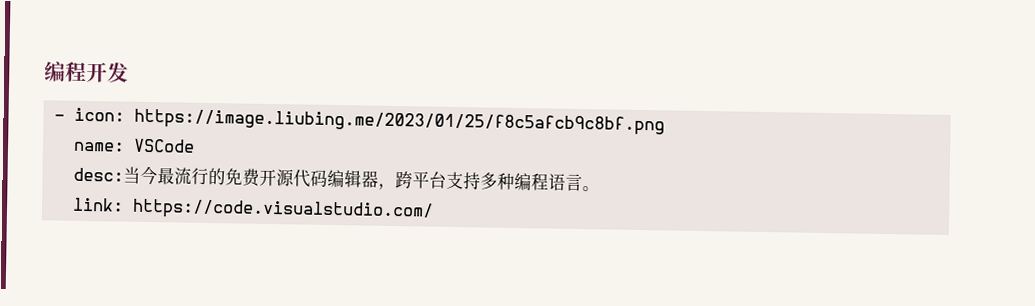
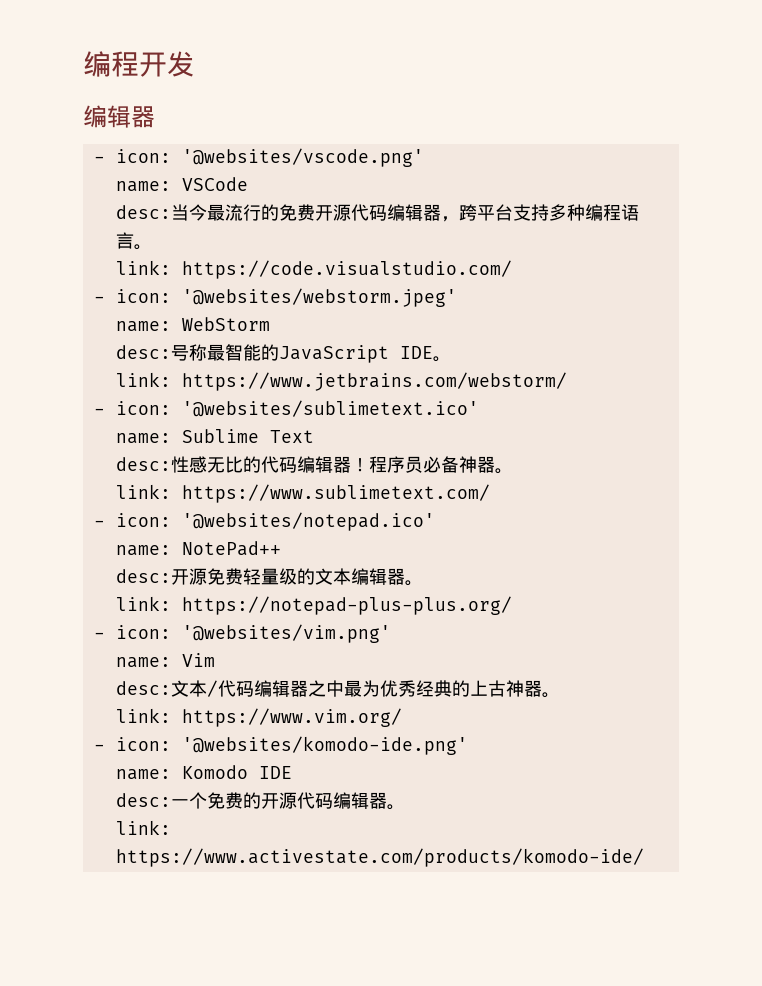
[53,107,665,136] // - icon: https://image.liubing.me/2023/01/25/f8c5afcb9c8bf.png -> [83,105,155,128] [93,148,424,167] // 编辑器 // - icon: '@websites/vscode.png'
(434, 210) none -> [93,288,457,307] [115,317,270,332] [115,344,451,363] [115,372,567,391] [93,400,479,417] [115,429,314,444] [115,456,513,474] [115,484,490,503] [93,512,435,531] [115,541,281,556] [115,568,423,586] [115,596,512,615] [93,624,391,643] [115,653,215,668] [115,680,560,698] [115,708,402,727] [93,736,468,755] [115,765,292,780] [115,792,405,810] [115,820,171,835] [115,848,644,867] // - icon: '@websites/webstorm.jpeg' // name: WebStorm // desc:号称最智能的JavaScript IDE。 // link: https://www.jetbrains.com/webstorm/ // - icon: '@websites/sublimetext.ico' // name: Sublime Text // desc:性感无比的代码编辑器！程序员必备神器。 // link: https://www.sublimetext.com/ // - icon: '@websites/notepad.ico' // name: NotePad++ // desc:开源免费轻量级的文本编辑器。 // link: https://notepad-plus-plus.org/ // - icon: '@websites/vim.png' // name: Vim // desc:文本/代码编辑器之中最为优秀经典的上古神器。 // link: https://www.vim.org/ // - icon: '@websites/komodo-ide.png' // name: Komodo IDE // desc:一个免费的开源代码编辑器。 // link: https://www.activestate.com/products/komodo-ide/

